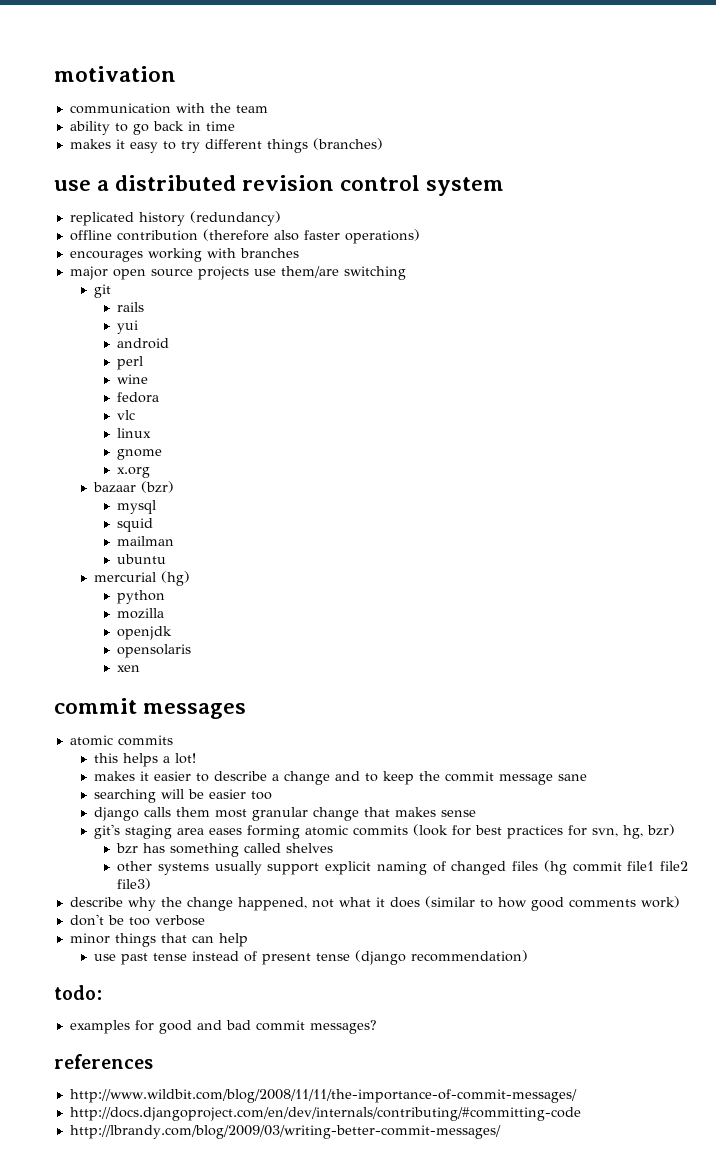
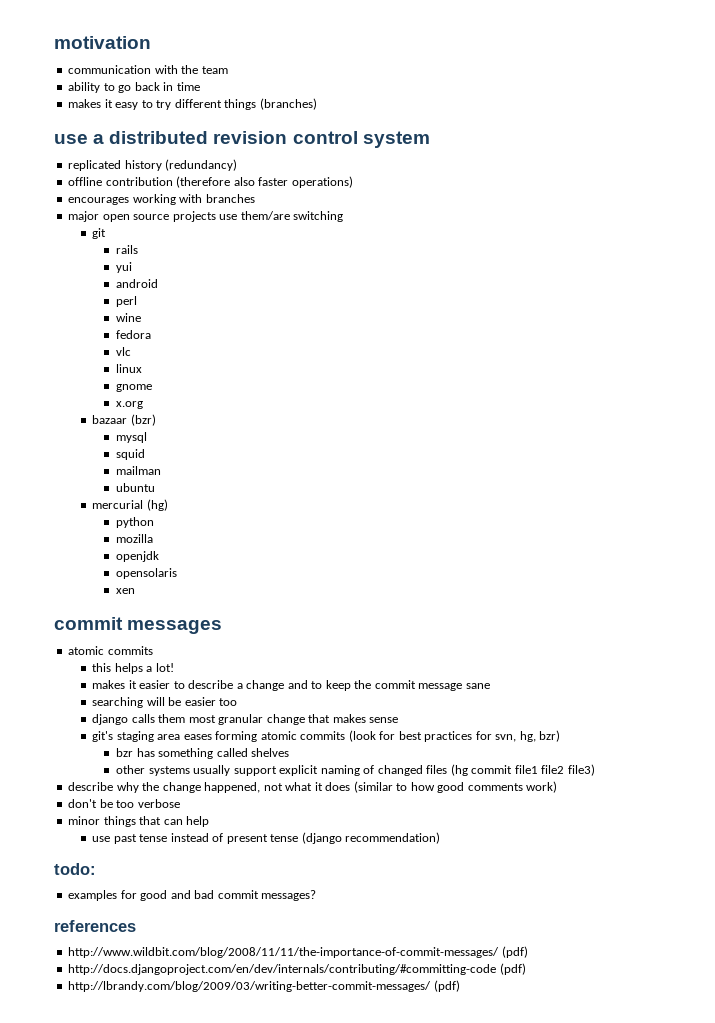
(577, 1096) none -> [501,946,528,958] (pdf)
(581, 1114) none -> [499,963,526,975] (pdf)
(501, 1132) none -> [433,980,460,992] (pdf)

